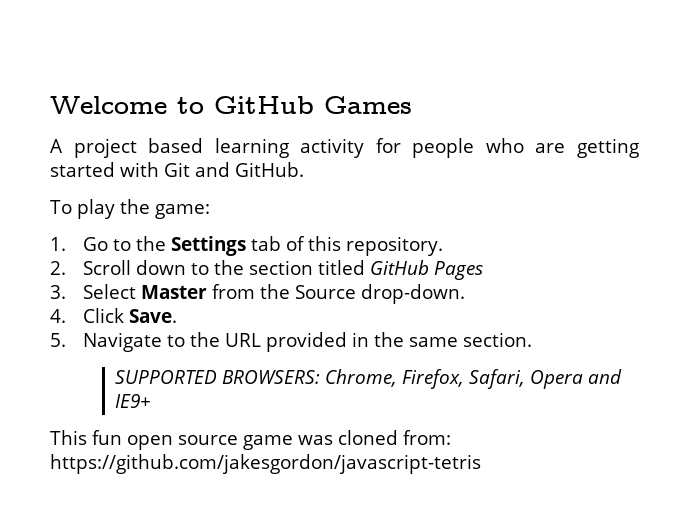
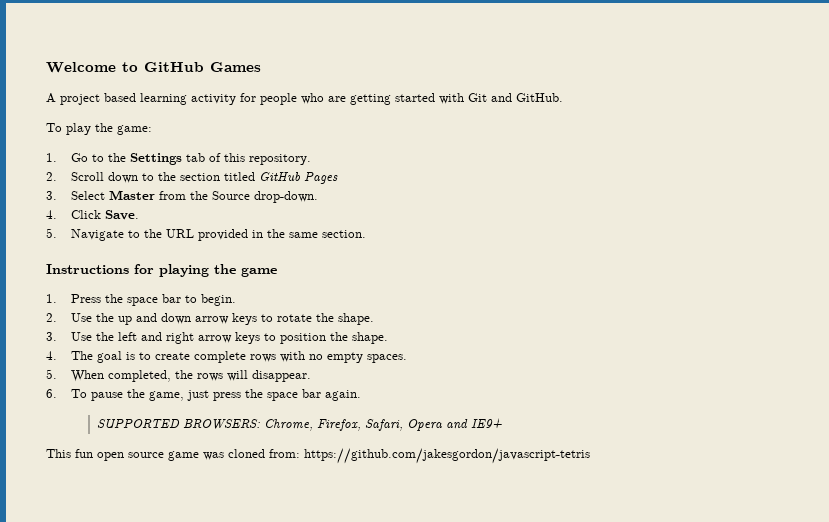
(532, 339) none -> [46,264,277,277] [46,294,237,306] [46,313,375,325] [46,332,389,344] [46,351,408,363] [46,369,312,382] [46,389,362,401] // Instructions for playing the game // 1. Press the space bar to begin. // 2. Use the up and down arrow keys to rotate the shape. // 3. Use the left and right arrow keys to position the shape. // 4. The goal is to create complete rows with no empty spaces. // 5. When completed, the rows will disappear. // 6. To pause the game, just press the space bar again.

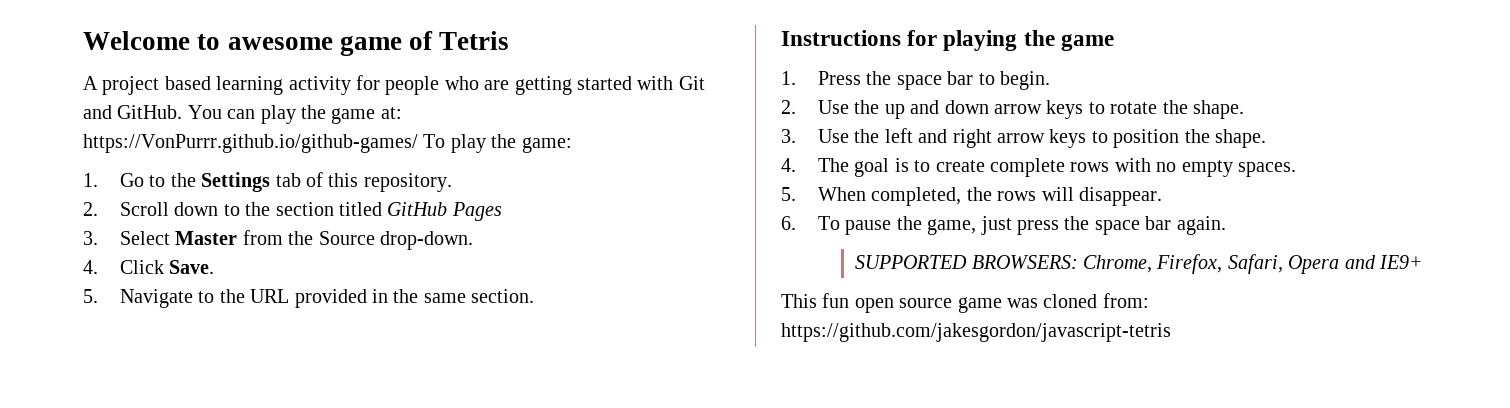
[144,62,261,72] GitHub Games -> [227,31,510,56] awesome game of Tetris
(563, 97) // -> [187,105,402,124] [83,134,418,153] You can play the game at: https://VonPurrr.github.io/github-games/

